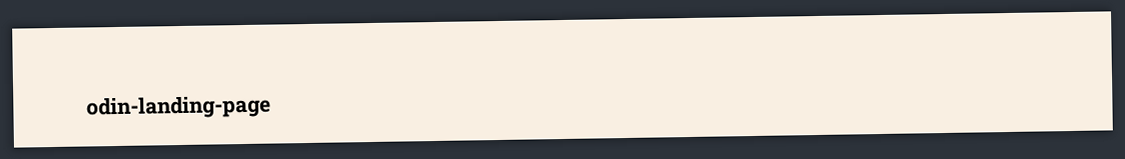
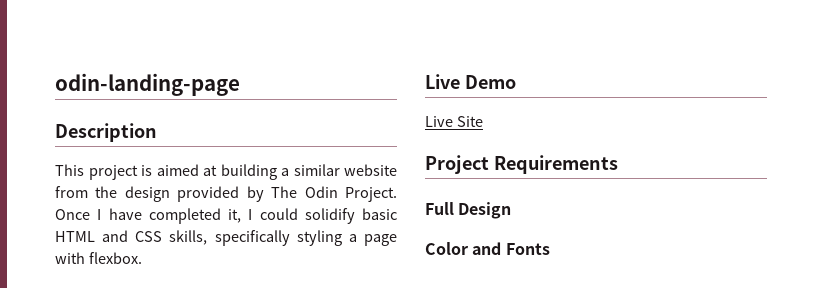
(271, 107) none -> [55,123,157,142] [55,164,397,180] [55,186,398,202] [55,208,397,224] [55,230,398,246] [55,252,142,264] [425,74,516,89] [425,116,483,127] [425,155,618,174] [425,202,512,219] [425,242,550,255] // Description // This project is aimed at building a similar website from the design provided by The Odin Project. Once I have completed it, I could solidify basic HTML and CSS skills, specifically styling a page with flexbox. // Live Demo // Live Site // Project Requirements // Full Design // Color and Fonts

